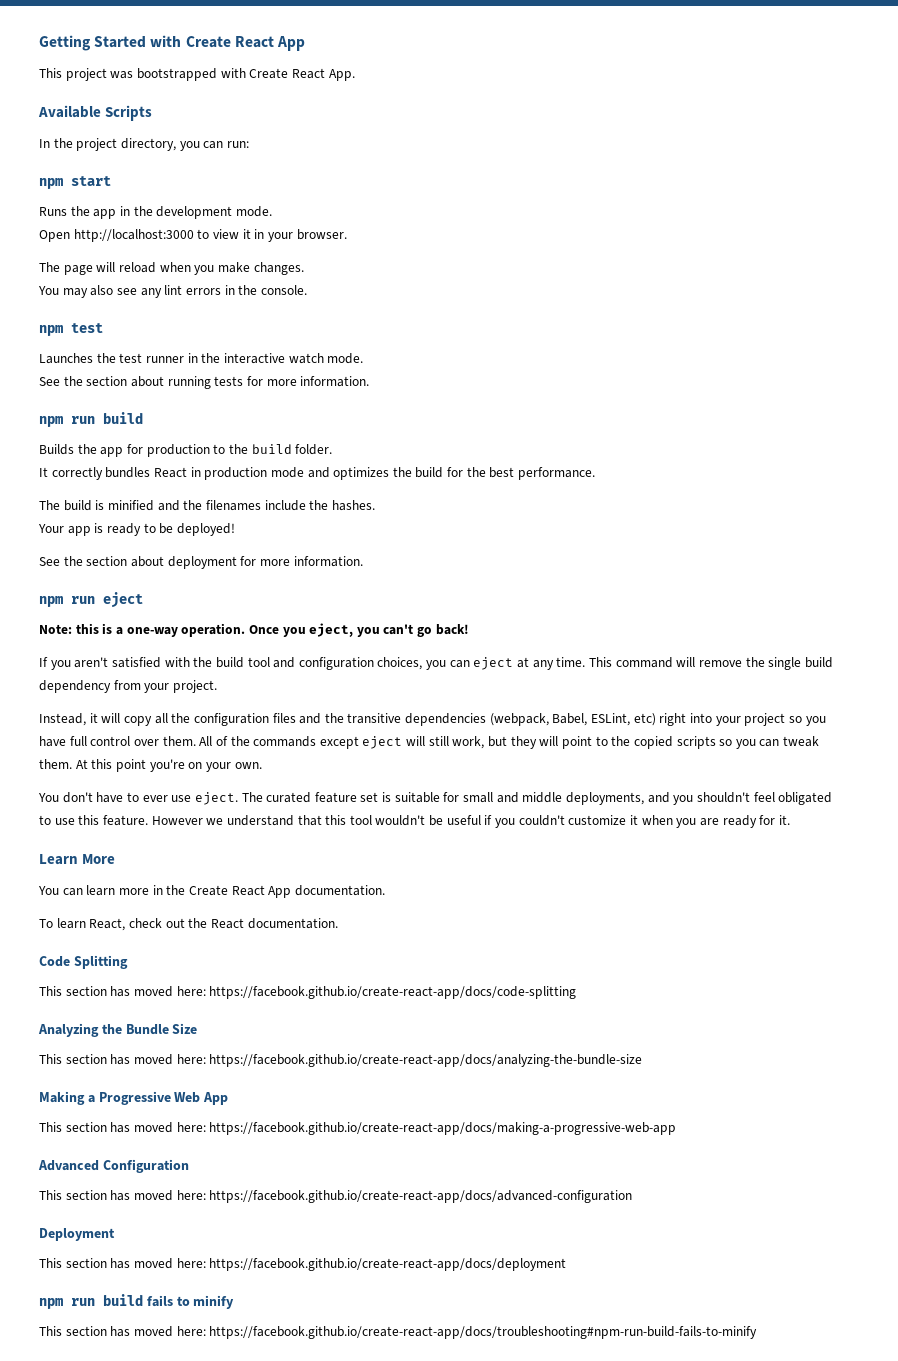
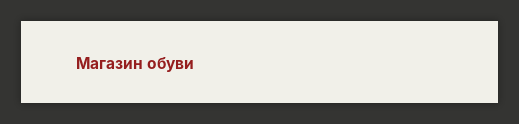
[39,35,305,51] [39,68,355,81] [38,105,153,121] [39,138,249,151] [39,176,111,189] [39,206,272,219] [39,229,347,242] [39,262,304,275] [38,285,307,298] [39,323,103,336] [39,353,364,364] [39,376,370,389] [39,412,143,427] [39,444,333,457] [39,467,596,480] [39,500,375,511] [38,523,235,536] [39,556,363,569] [39,592,143,608] [39,623,469,637] [39,657,833,670] [39,680,217,693] [39,713,826,726] [39,736,820,749] [39,759,262,772] [38,792,833,805] [39,815,790,828] [39,854,116,865] [38,885,385,898] [39,918,338,931] [39,955,128,969] [39,986,577,999] [38,1023,198,1037] [39,1054,643,1067] [39,1091,229,1105] [39,1122,677,1135] [38,1159,189,1173] [39,1190,633,1203] [39,1228,115,1241] [39,1258,567,1271] [39,1294,235,1309] [39,1326,758,1339] Getting Started with Create React App // This project was bootstrapped with Create React App. // Available Scripts // In the project directory, you can run: // npm start // Runs the app in the development mode. // Open http://localhost:3000 to view it in your browser. // The page will reload when you make changes. // You may also see any lint errors in the console. // npm test // Launches the test runner in the interactive watch mode. // See the section about running tests for more information. // npm run build // Builds the app for production to the build folder. // It correctly bundles React in production mode and optimizes the build for the best performance. // The build is minified and the filenames include the hashes. // Your app is ready to be deployed! // See the section about deployment for more information. // npm run eject // Note: this is a one-way operation. Once you eject, you can't go back! // If you aren't satisfied with the build tool and configuration choices, you can eject at any time. This command will remove the single build dependency from your project. // Instead, it will copy all the configuration files and the transitive dependencies (webpack, Babel, ESLint, etc) right into your project so you have full control over them. All of the commands except eject will still work, but they will point to the copied scripts so you can tweak them. At this point you're on your own. // You don't have to ever use eject. The curated feature set is suitable for small and middle deployments, and you shouldn't feel obligated to use this feature. However we understand that this tool wouldn't be useful if you couldn't customize it when you are ready for it. // Learn More // You can learn more in the Create React App documentation. // To learn React, check out the React documentation. // Code Splitting // This section has moved here: https://facebook.github.io/create-react-app/docs/code-splitting // Analyzing the Bundle Size // This section has moved here: https://facebook.github.io/create-react-app/docs/analyzing-the-bundle-size // Making a Progressive Web App // This section has moved here: https://facebook.github.io/create-react-app/docs/making-a-progressive-web-app // Advanced Configuration // This section has moved here: https://facebook.github.io/create-react-app/docs/advanced-configuration // Deployment // This section has moved here: https://facebook.github.io/create-react-app/docs/deployment // npm run build fails to minify // This section has moved here: https://facebook.github.io/create-react-app/docs/troubleshooting#npm-run-build-fails-to-minify -> [76,57,195,72] Магазин обуви

